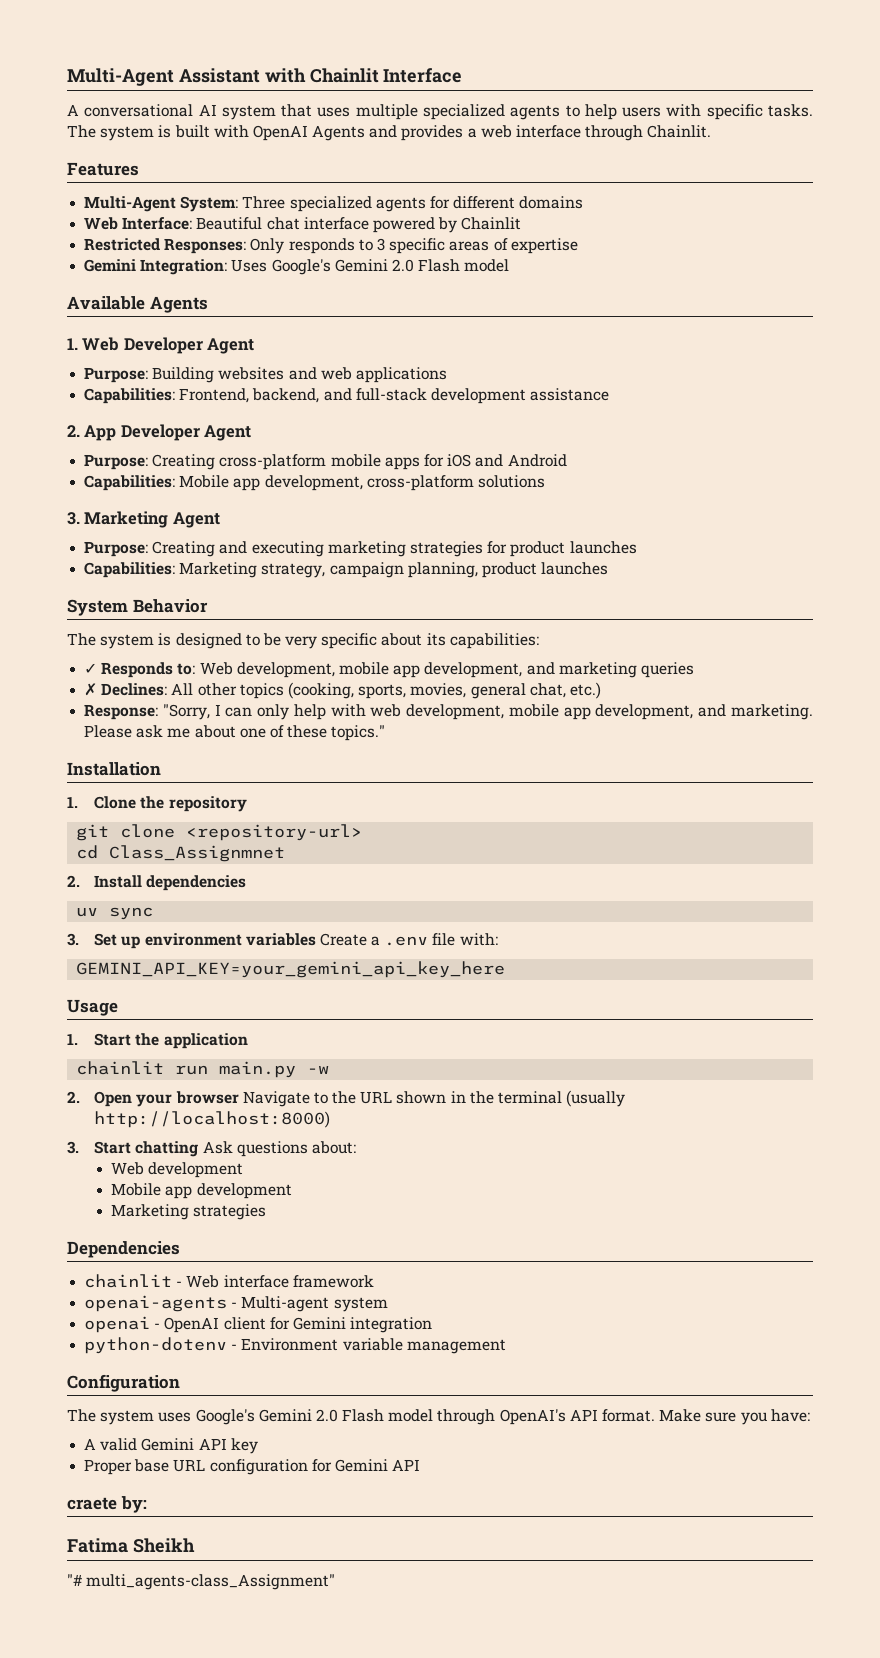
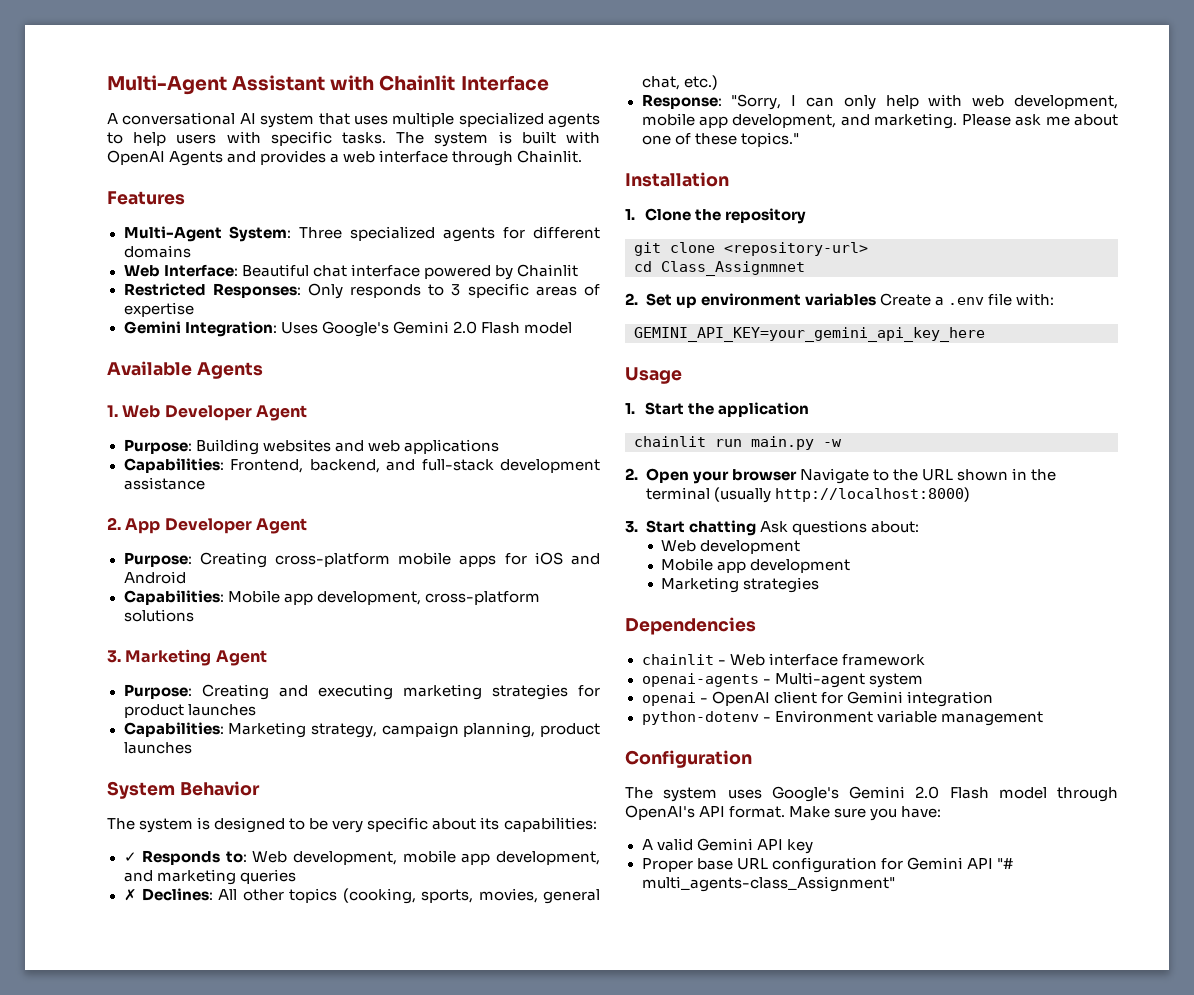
[94,875,247,891] [76,907,154,920] [67,933,79,946] Install dependencies // uv sync // 3. -> (638, 299) none
[67,1496,147,1513] [67,1538,195,1553] // craete by: // Fatima Sheikh // -> (993, 863) none

